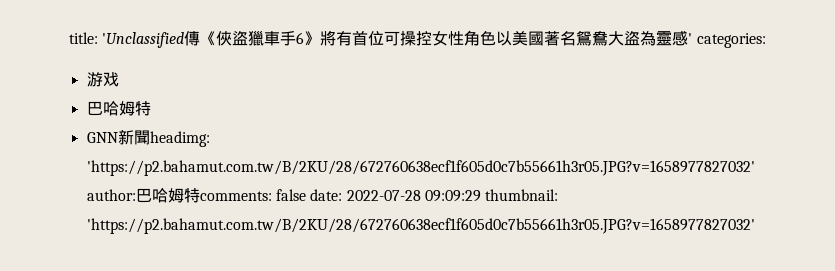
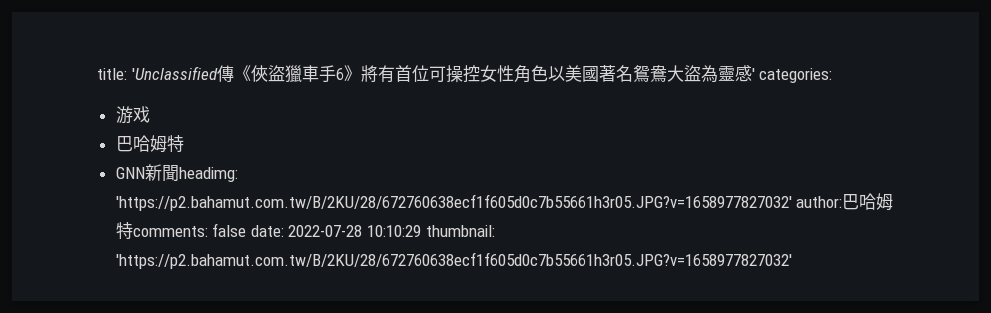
[424,190,481,202] 09:09:29 -> [367,225,422,237] 10:10:29

